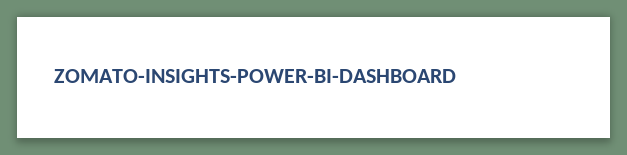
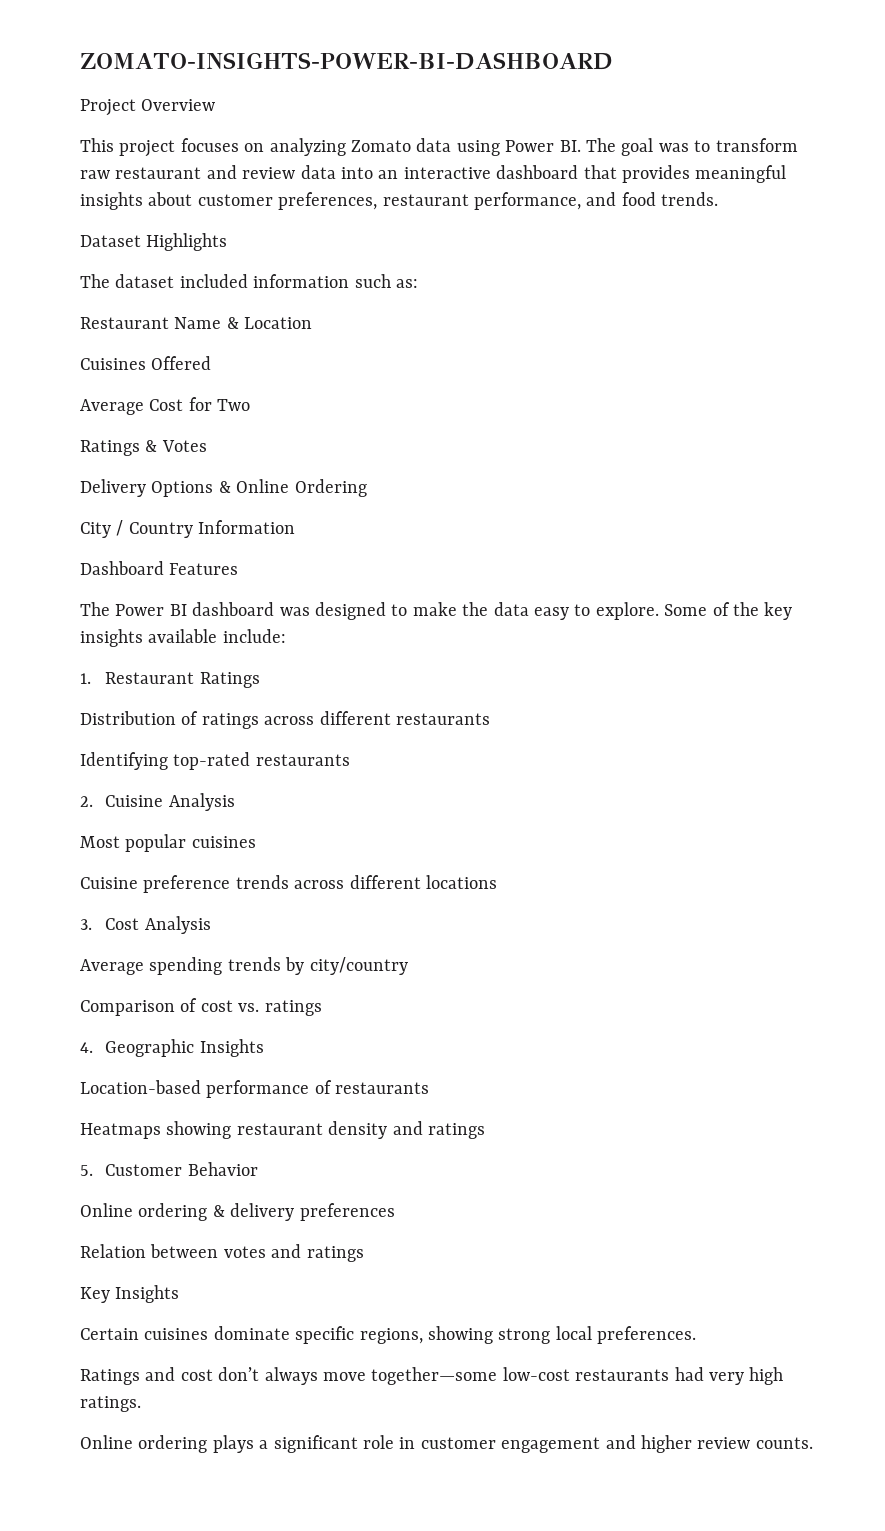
(456, 76) none -> [80,99,216,116] [80,138,798,157] [80,165,787,183] [80,192,719,210] [80,233,228,251] [80,274,418,288] [80,317,313,329] [80,356,212,370] [80,397,251,415] [80,440,207,456] [80,479,367,497] [80,520,296,538] [80,561,239,575] [80,602,793,620] [80,629,286,647] [80,672,260,688] [80,711,490,729] [80,752,350,770] [80,793,235,811] [80,834,256,852] [80,875,497,893] [80,916,211,934] [80,957,408,975] [80,998,322,1016] [80,1039,264,1057] [80,1080,430,1098] [80,1121,485,1139] [80,1162,258,1176] [80,1203,395,1221] [80,1244,364,1262] [80,1285,180,1303] [80,1326,697,1344] [80,1367,784,1385] [80,1396,141,1412] [80,1435,813,1453] // Project Overview // This project focuses on analyzing Zomato data using Power BI. The goal was to transform raw restaurant and review data into an interactive dashboard that provides meaningful insights about customer preferences, restaurant performance, and food trends. // Dataset Highlights // The dataset included information such as: // Restaurant Name & Location // Cuisines Offered // Average Cost for Two // Ratings & Votes // Delivery Options & Online Ordering // City / Country Information // Dashboard Features // The Power BI dashboard was designed to make the data easy to explore. Some of the key insights available include: // 1. Restaurant Ratings // Distribution of ratings across different restaurants // Identifying top-rated restaurants // 2. Cuisine Analysis // Most popular cuisines // Cuisine preference trends across different locations // 3. Cost Analysis // Average spending trends by city/country // Comparison of cost vs. ratings // 4. Geographic Insights // Location-based performance of restaurants // Heatmaps showing restaurant density and ratings // 5. Customer Behavior // Online ordering & delivery preferences // Relation between votes and ratings // Key Insights // Certain cuisines dominate specific regions, showing strong local preferences. // Ratings and cost don’t always move together—some low-cost restaurants had very high ratings. // Online ordering plays a significant role in customer engagement and higher review counts.

